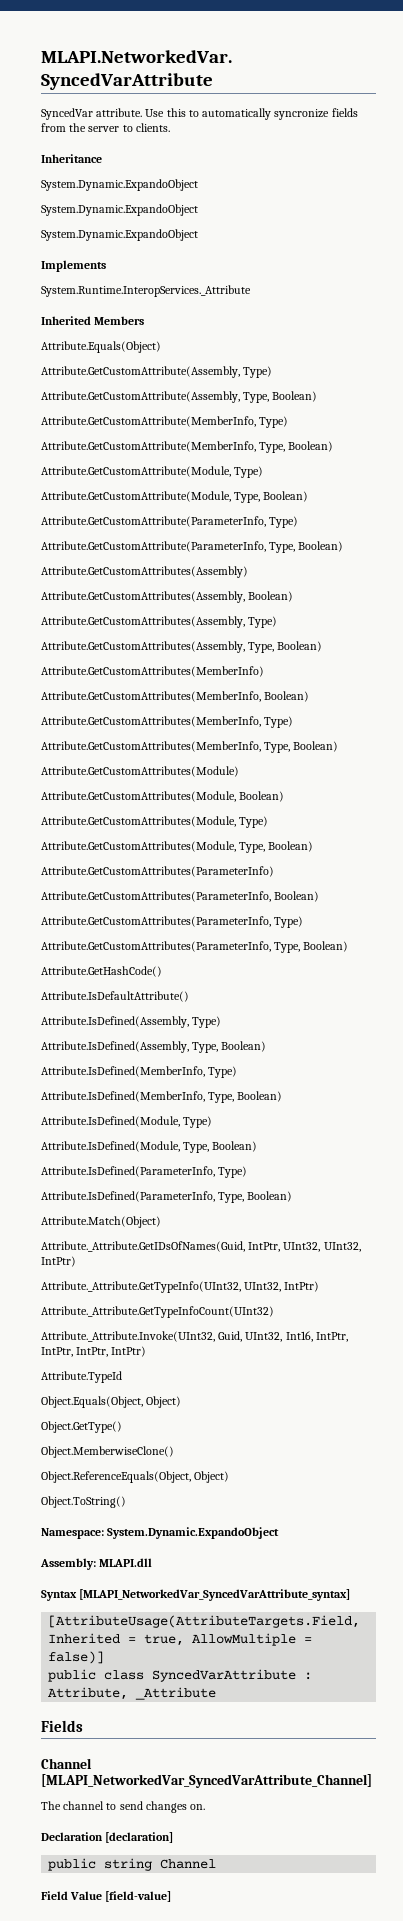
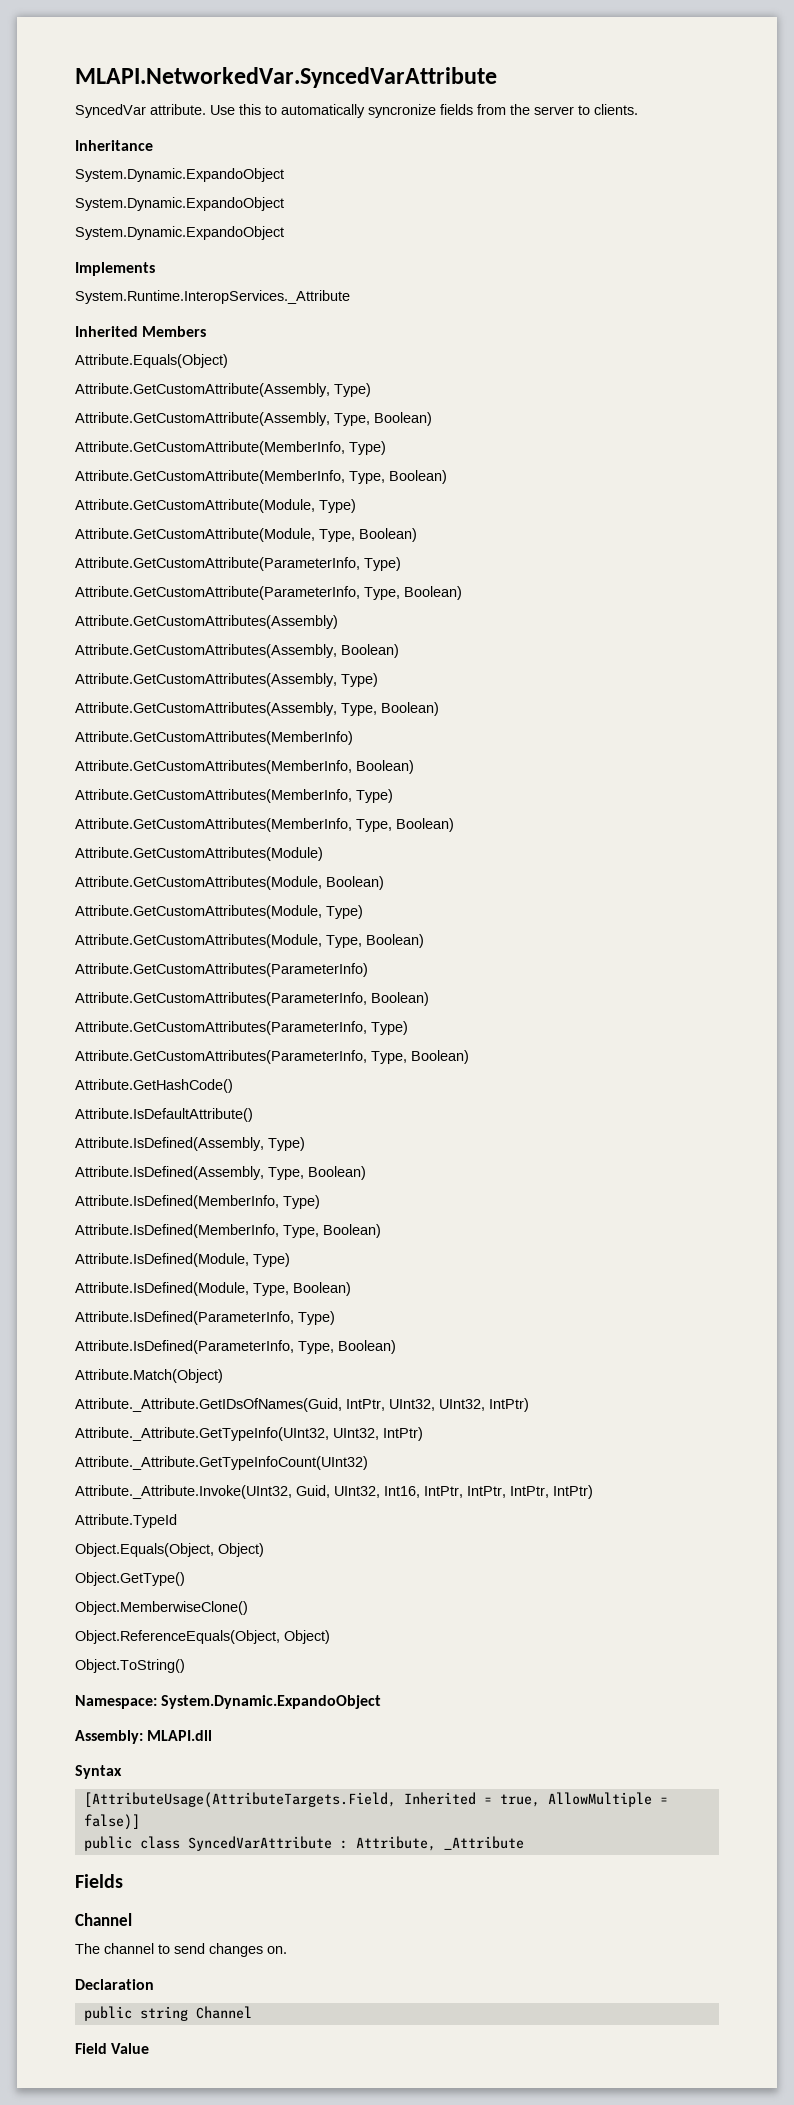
[79,1589,351,1601] [MLAPI_NetworkedVar_SyncedVarAttribute_syntax] -> (122, 1772) none
[41,1774,372,1788] [MLAPI_NetworkedVar_SyncedVarAttribute_Channel] -> (132, 1919) none
[105,1832,174,1843] [declaration] -> (154, 1984) none
[105,1891,172,1902] [field-value] -> (150, 2048) none

